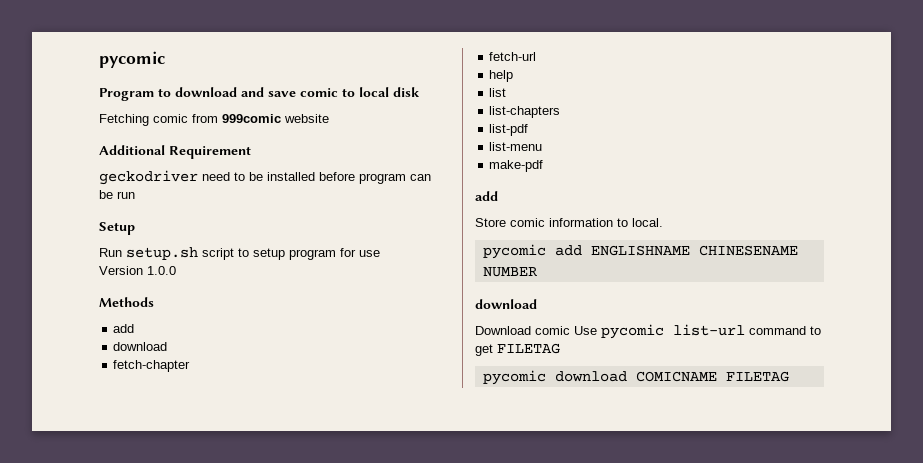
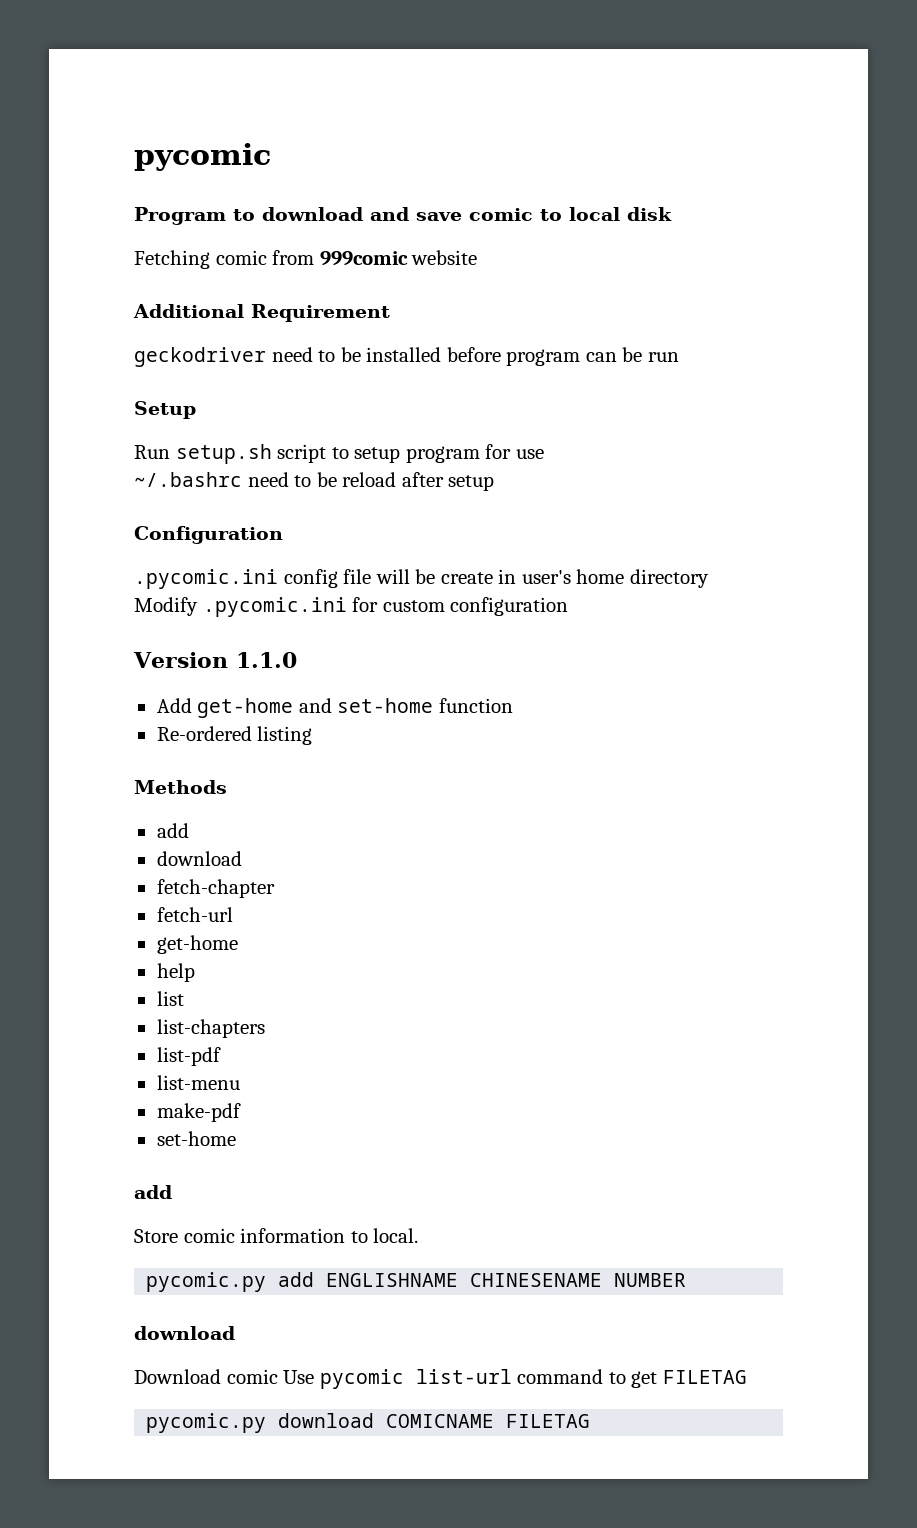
[99,266,176,275] Version 1.0.0 -> [134,472,495,491] [134,526,283,544] [134,569,709,589] [134,597,569,617] [133,652,297,668] [156,698,513,718] [156,726,313,745] ~/.bashrc need to be reload after setup // Configuration // .pycomic.ini config file will be create in user's home directory // Modify .pycomic.ini for custom configuration // Version 1.1.0 // Add get-home and set-home function // Re-ordered listing
(537, 56) none -> [156,935,238,954] // get-home
(544, 166) none -> [156,1131,236,1146] // set-home
[482,244,546,259] pycomic -> [146,1272,267,1292] pycomic.py
[482,370,546,385] pycomic -> [146,1413,267,1433] pycomic.py

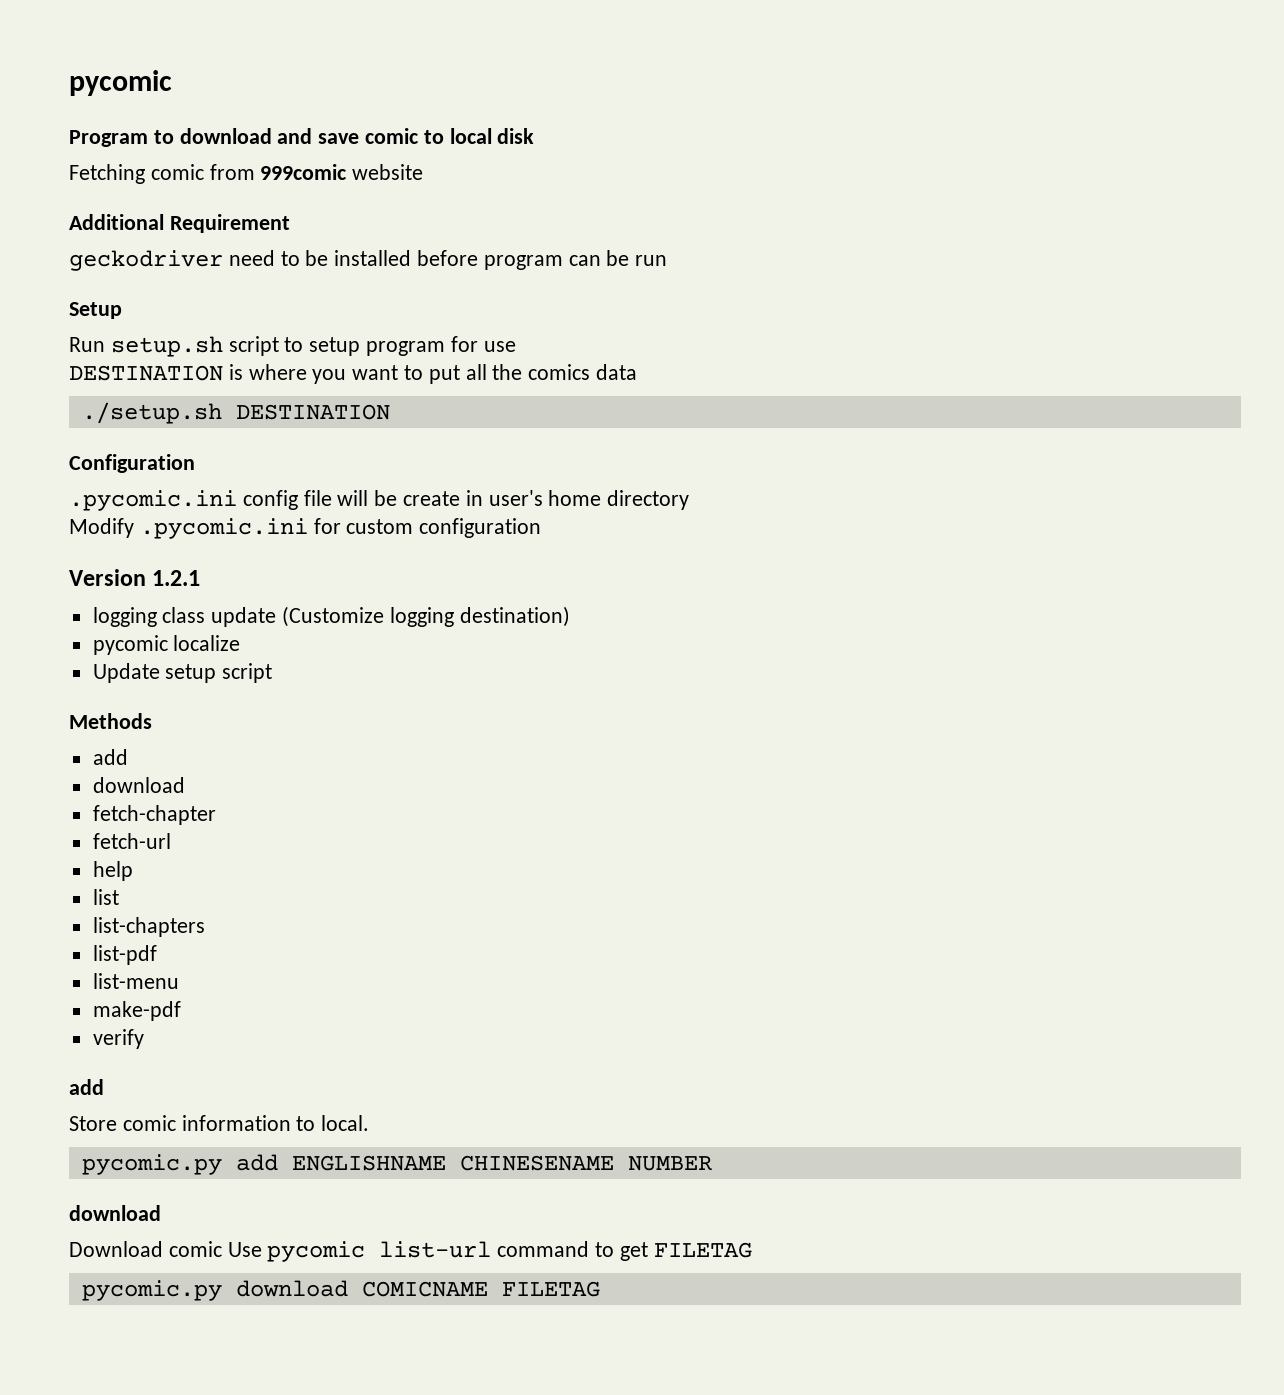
[134,472,495,491] ~/.bashrc need to be reload after setup -> [69,364,638,384] [81,402,390,424] DESTINATION is where you want to put all the comics data // ./setup.sh DESTINATION
[235,652,297,668] [156,698,513,718] [156,726,313,745] 1.1.0 // Add get-home and set-home function // Re-ordered listing -> [152,570,201,586] [92,606,570,627] [92,635,241,655] [92,663,273,683] 1.2.1 // logging class update (Customize logging destination) // pycomic localize // Update setup script
[156,935,238,954] // get-home -> (171, 841) none
[156,1131,236,1146] set-home -> [92,1029,144,1049] verify

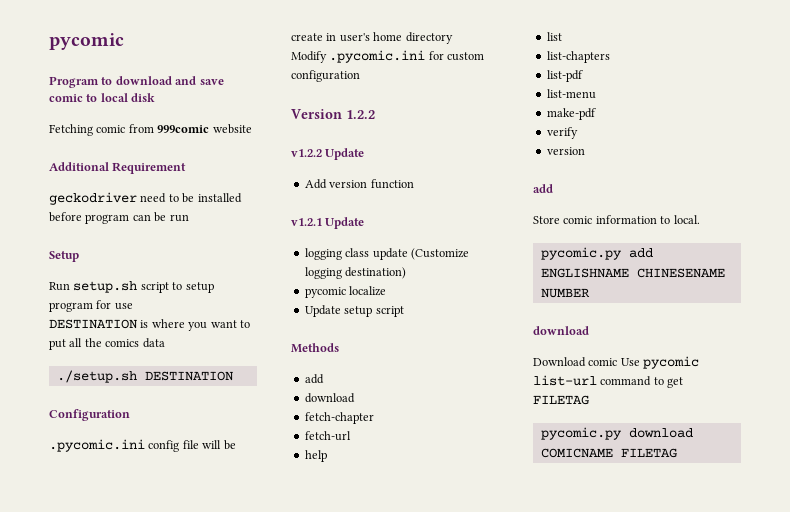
[152,570,201,586] 1.2.1 -> [346,110,375,119] [291,148,365,160] [304,179,414,189] [291,217,365,229] 1.2.2 // v1.2.2 Update // Add version function // v1.2.1 Update
(144, 1039) none -> [546,147,585,155] // version

